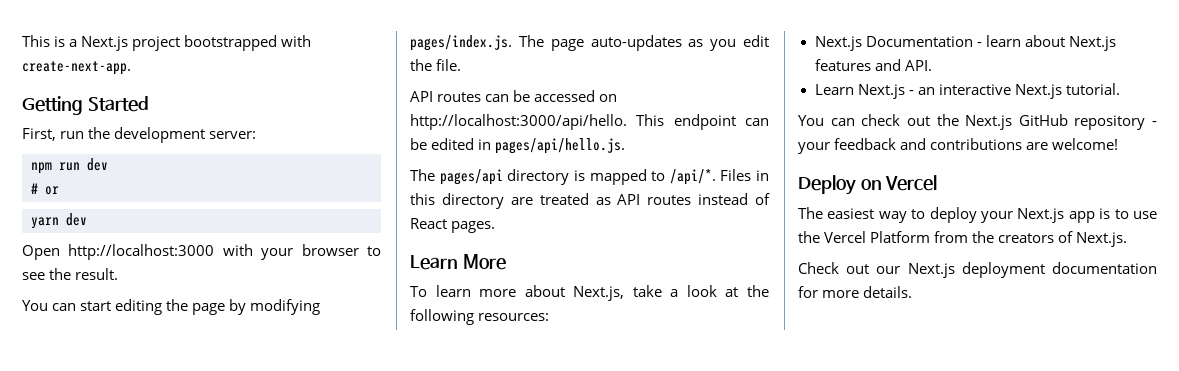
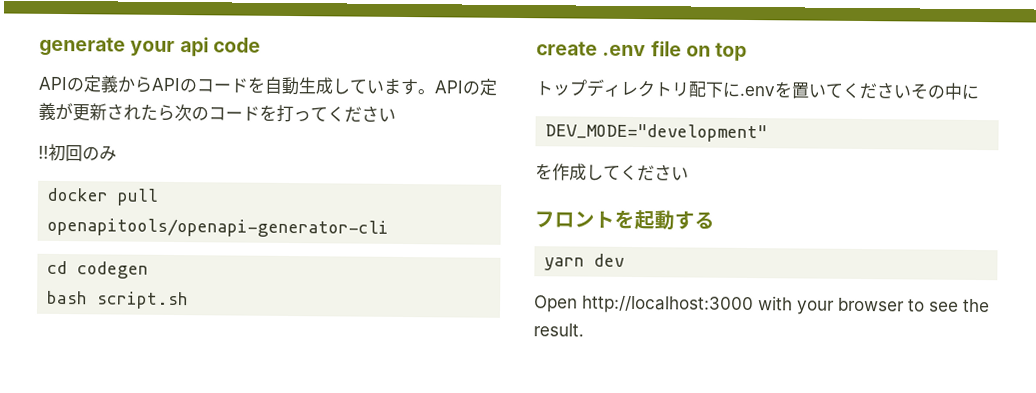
[22,35,312,51] [22,61,131,75] [22,96,149,115] [22,127,257,143] [31,158,108,174] [31,183,59,195] This is a Next.js project bootstrapped with create-next-app. // Getting Started // First, run the development server: // npm run dev // # or -> [39,36,261,57] [38,75,498,96] [38,102,396,123] [38,143,117,162] [47,187,160,206] [47,217,390,238] [47,260,150,279] [47,290,190,310] [536,40,748,61] [535,78,979,101] [545,123,769,143] [535,163,689,182] [534,209,715,231] generate your api code // APIの定義からAPIのコードを自動生成しています。APIの定義が更新されたら次のコードを打ってください // !!初回のみ // docker pull openapitools/openapi-generator-cli // cd codegen // bash script.sh // create .env file on top // トップディレクトリ配下に.envを置いてくださいその中に // DEV_MODE="development" // を作成してください // フロントを起動する
[22,299,321,315] [410,35,769,51] [410,59,462,71] [410,90,618,102] [410,114,769,130] [410,138,626,154] [410,169,769,185] [410,193,770,209] [410,218,496,233] [410,254,506,270] [410,285,769,301] [410,309,550,325] [814,35,1116,51] [814,59,932,71] [814,83,1120,99] [798,114,1157,130] [798,138,1119,154] [798,175,938,195] [798,207,1157,223] [798,231,1128,247] [798,262,1157,278] [798,286,913,298] // You can start editing the page by modifying pages/index.js. The page auto-updates as you edit the file. // API routes can be accessed on http://localhost:3000/api/hello. This endpoint can be edited in pages/api/hello.js. // The pages/api directory is mapped to /api/*. Files in this directory are treated as API routes instead of React pages. // Learn More // To learn more about Next.js, take a look at the following resources: // Next.js Documentation - learn about Next.js features and API. // Learn Next.js - an interactive Next.js tutorial. // You can check out the Next.js GitHub repository - your feedback and contributions are welcome! // Deploy on Vercel // The easiest way to deploy your Next.js app is to use the Vercel Platform from the creators of Next.js. // Check out our Next.js deployment documentation for more details. -> (584, 330) none

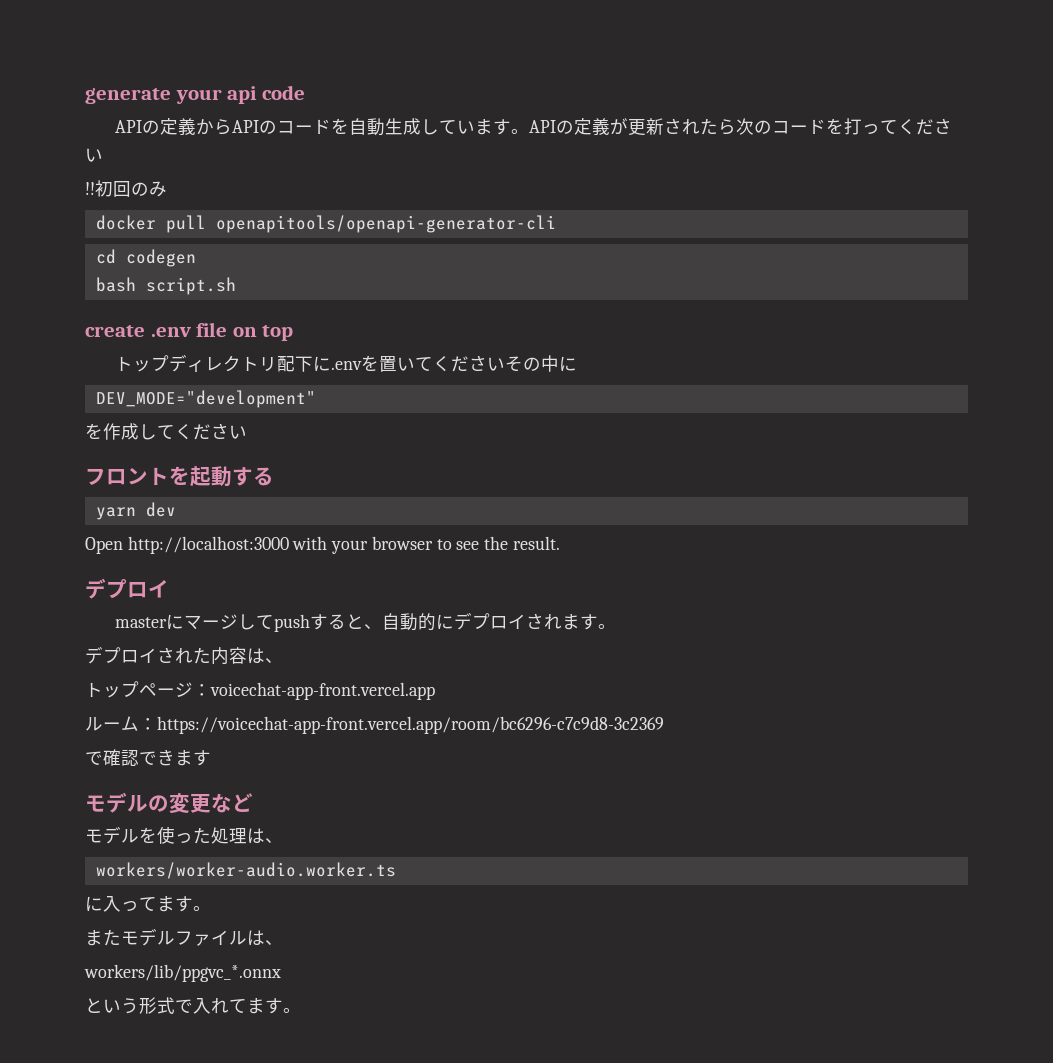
(584, 330) none -> [85,578,169,599] [115,612,617,632] [85,646,283,665] [85,681,435,700] [85,716,664,734] [85,749,211,766] [85,792,253,814] [85,826,283,844] [95,862,396,879] [85,896,211,912] [85,928,283,946] [84,964,281,982] [85,997,301,1014] // デプロイ // masterにマージしてpushすると、自動的にデプロイされます。 // デプロイされた内容は、 // トップページ：voicechat-app-front.vercel.app // ルーム：https://voicechat-app-front.vercel.app/room/bc6296-c7c9d8-3c2369 // で確認できます // モデルの変更など // モデルを使った処理は、 // workers/worker-audio.worker.ts // に入ってます。 // またモデルファイルは、 // workers/lib/ppgvc_*.onnx // という形式で入れてます。

